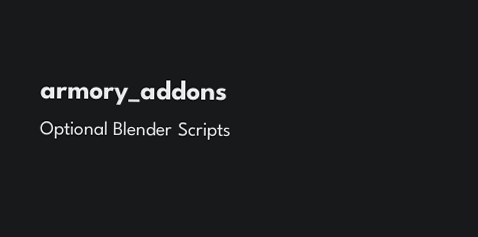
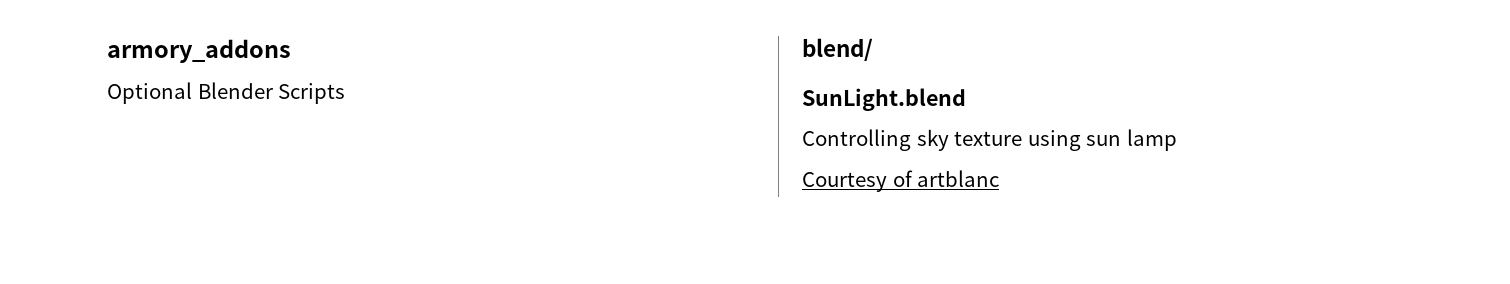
(231, 131) none -> [802,38,873,61] [802,88,966,111] [802,129,1177,151] [802,170,1000,192] // blend/ // SunLight.blend // Controlling sky texture using sun lamp // Courtesy of artblanc

